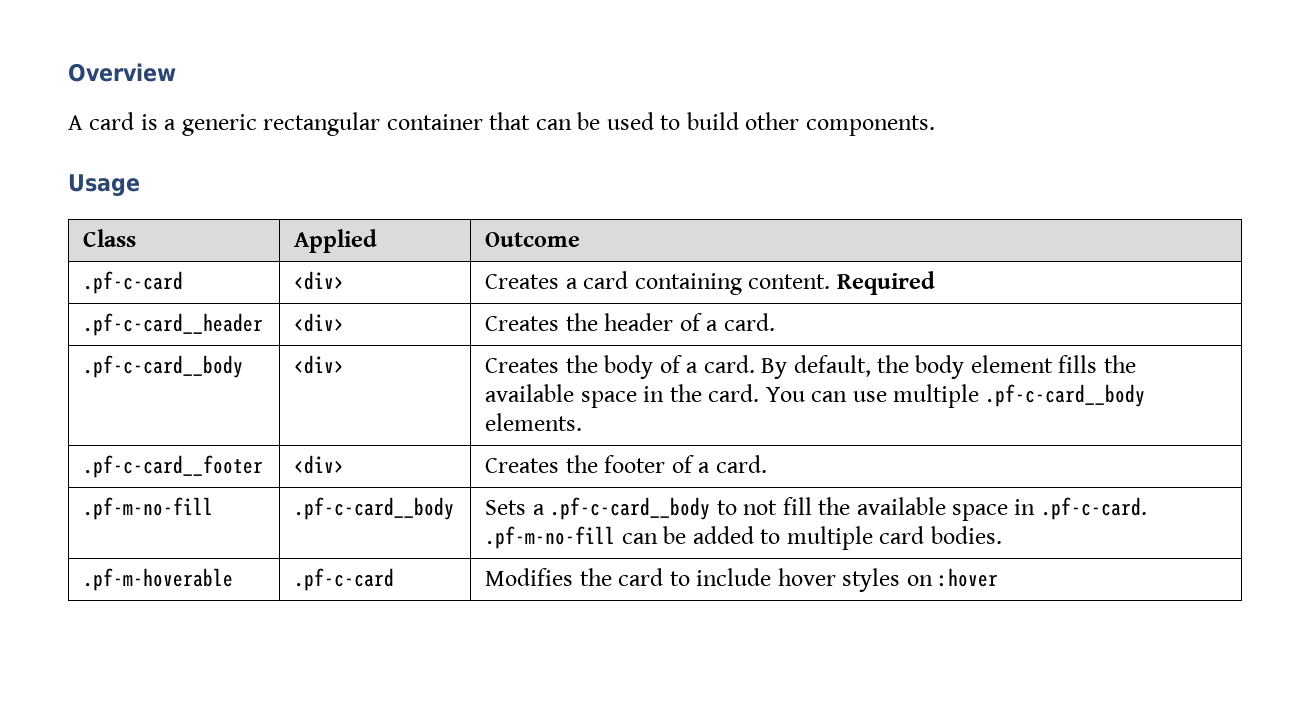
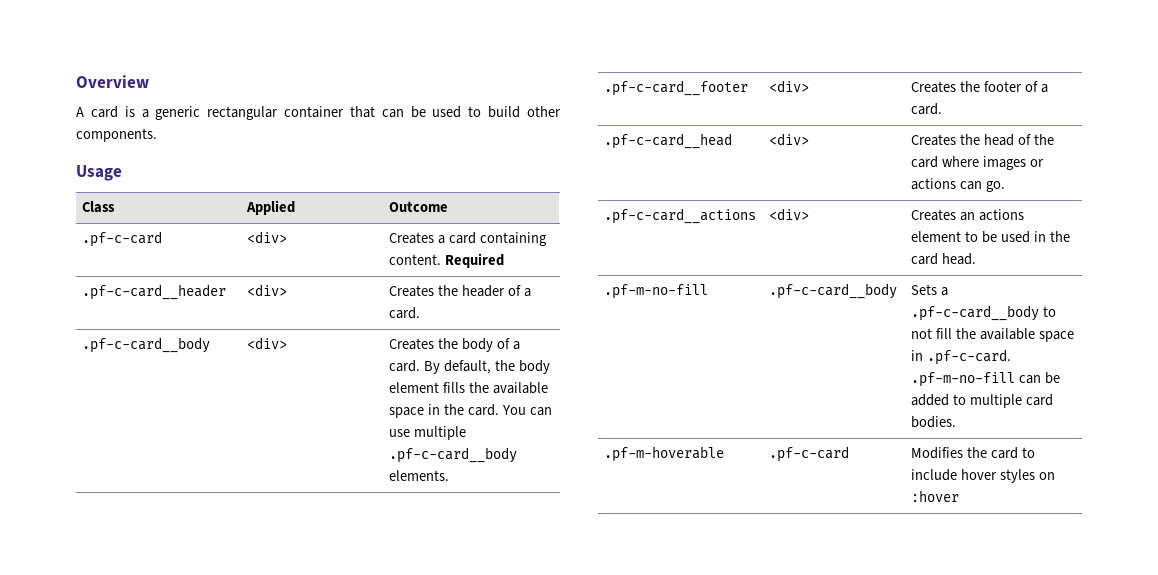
(767, 464) none -> [604,133,733,149] [769,133,810,145] [911,134,1055,146] [911,156,1045,170] [911,178,1006,192] [604,208,757,224] [769,208,810,220] [911,209,1025,221] [911,231,1070,243] [911,253,977,265] // .pf-c-card__head | <div> | Creates the head of the card where images or actions can go. // .pf-c-card__actions | <div> | Creates an actions element to be used in the card head.

